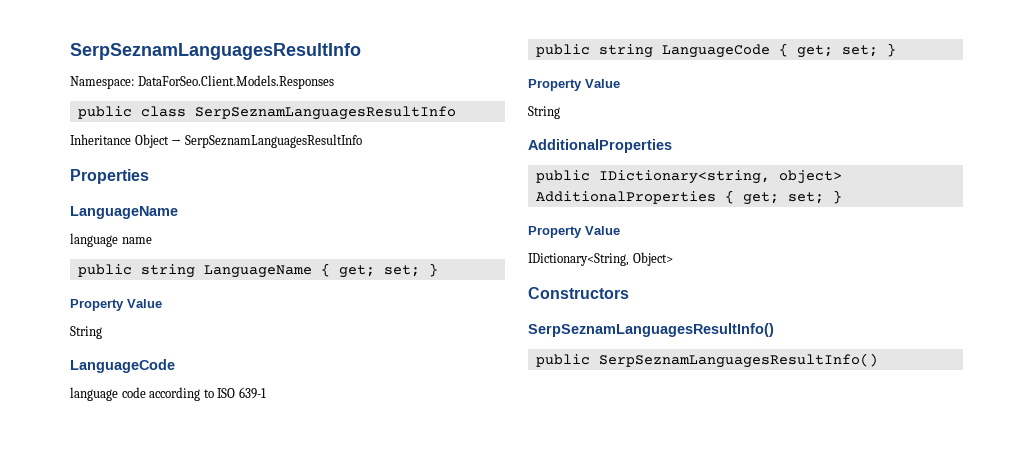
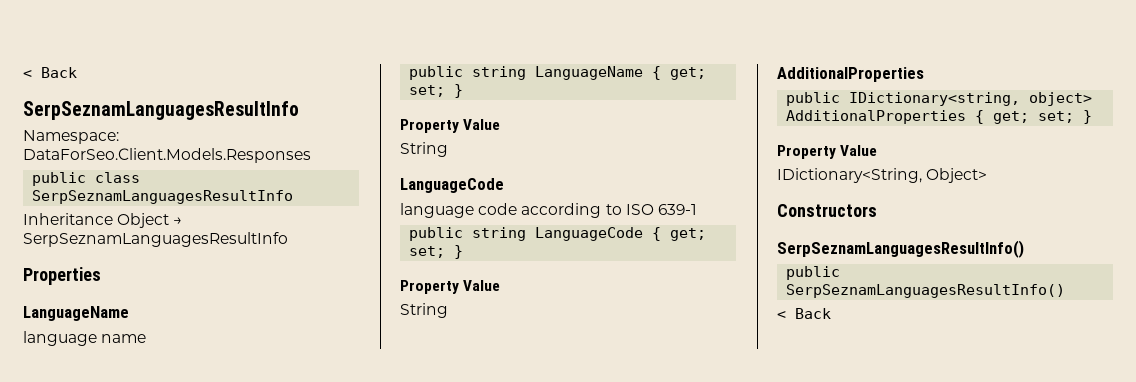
(70, 51) none -> [23,67,77,78] < Back //
(878, 360) none -> [777,308,831,319] // < Back

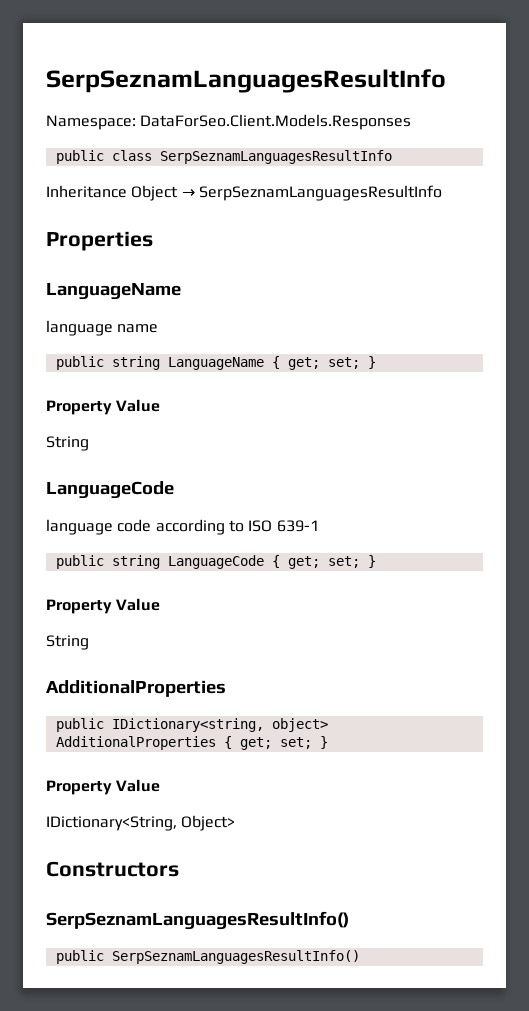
[23,67,77,78] < Back // -> (46, 81) none
[777,308,831,319] // < Back -> (360, 957) none

